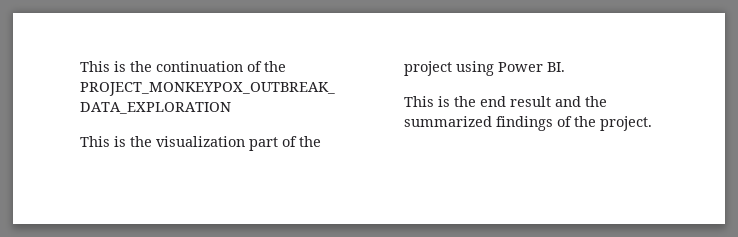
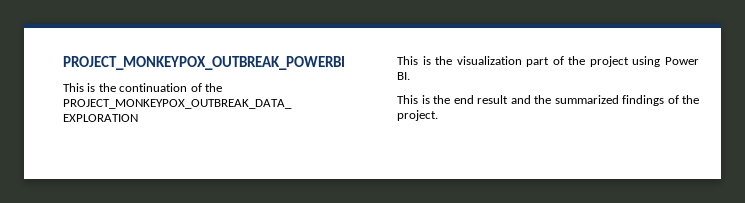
(80, 66) none -> [63,56,345,70] PROJECT_MONKEYPOX_OUTBREAK_POWERBI //

